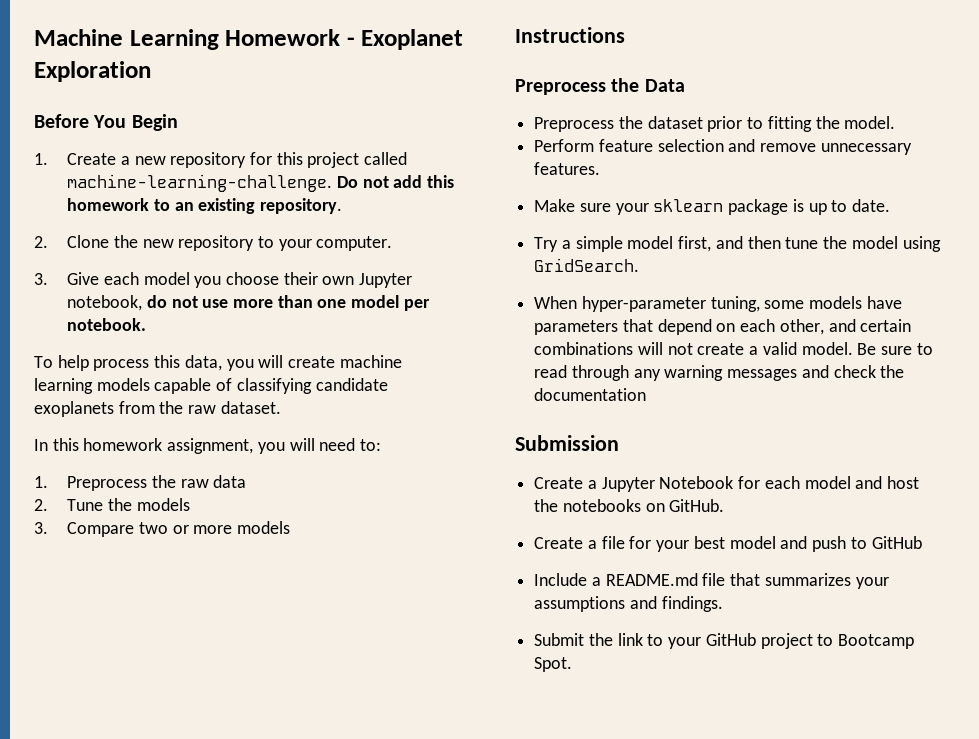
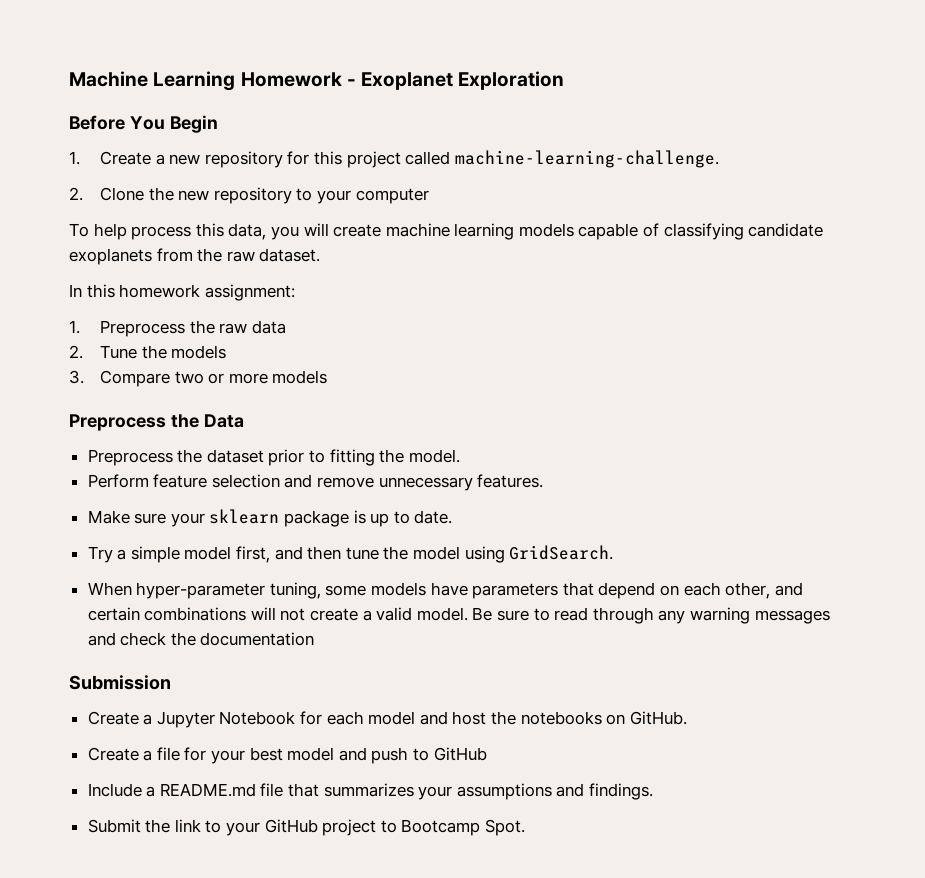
[336,175,454,188] [67,198,342,214] Do not add this homework to an existing repository. -> (719, 159) none
[316,236,393,251] [34,272,413,288] [67,295,430,311] [67,318,147,331] computer. // 3. Give each model you choose their own Jupyter notebook, do not use more than one model per notebook. -> [355,188,429,204] computer
[167,438,382,454] assignment, you will need to: -> [204,284,295,301] assignment:
[515,27,625,43] // Instructions -> (328, 377) none

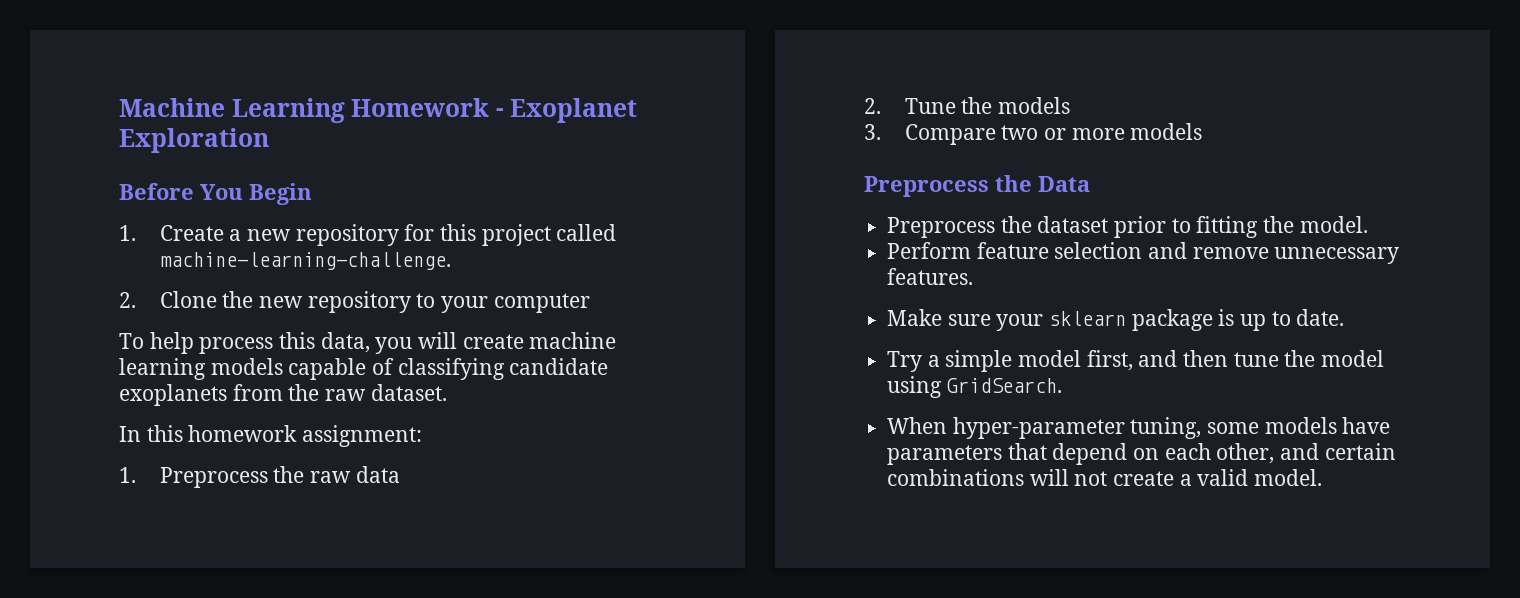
[472,607,830,624] [87,632,315,646] [69,675,171,690] [87,711,687,728] [87,747,487,764] [87,783,654,800] [87,819,526,836] Be sure to read through any warning messages and check the documentation // Submission // Create a Jupyter Notebook for each model and host the notebooks on GitHub. // Create a file for your best model and push to GitHub // Include a README.md file that summarizes your assumptions and findings. // Submit the link to your GitHub project to Bootcamp Spot. -> (1323, 477) none

